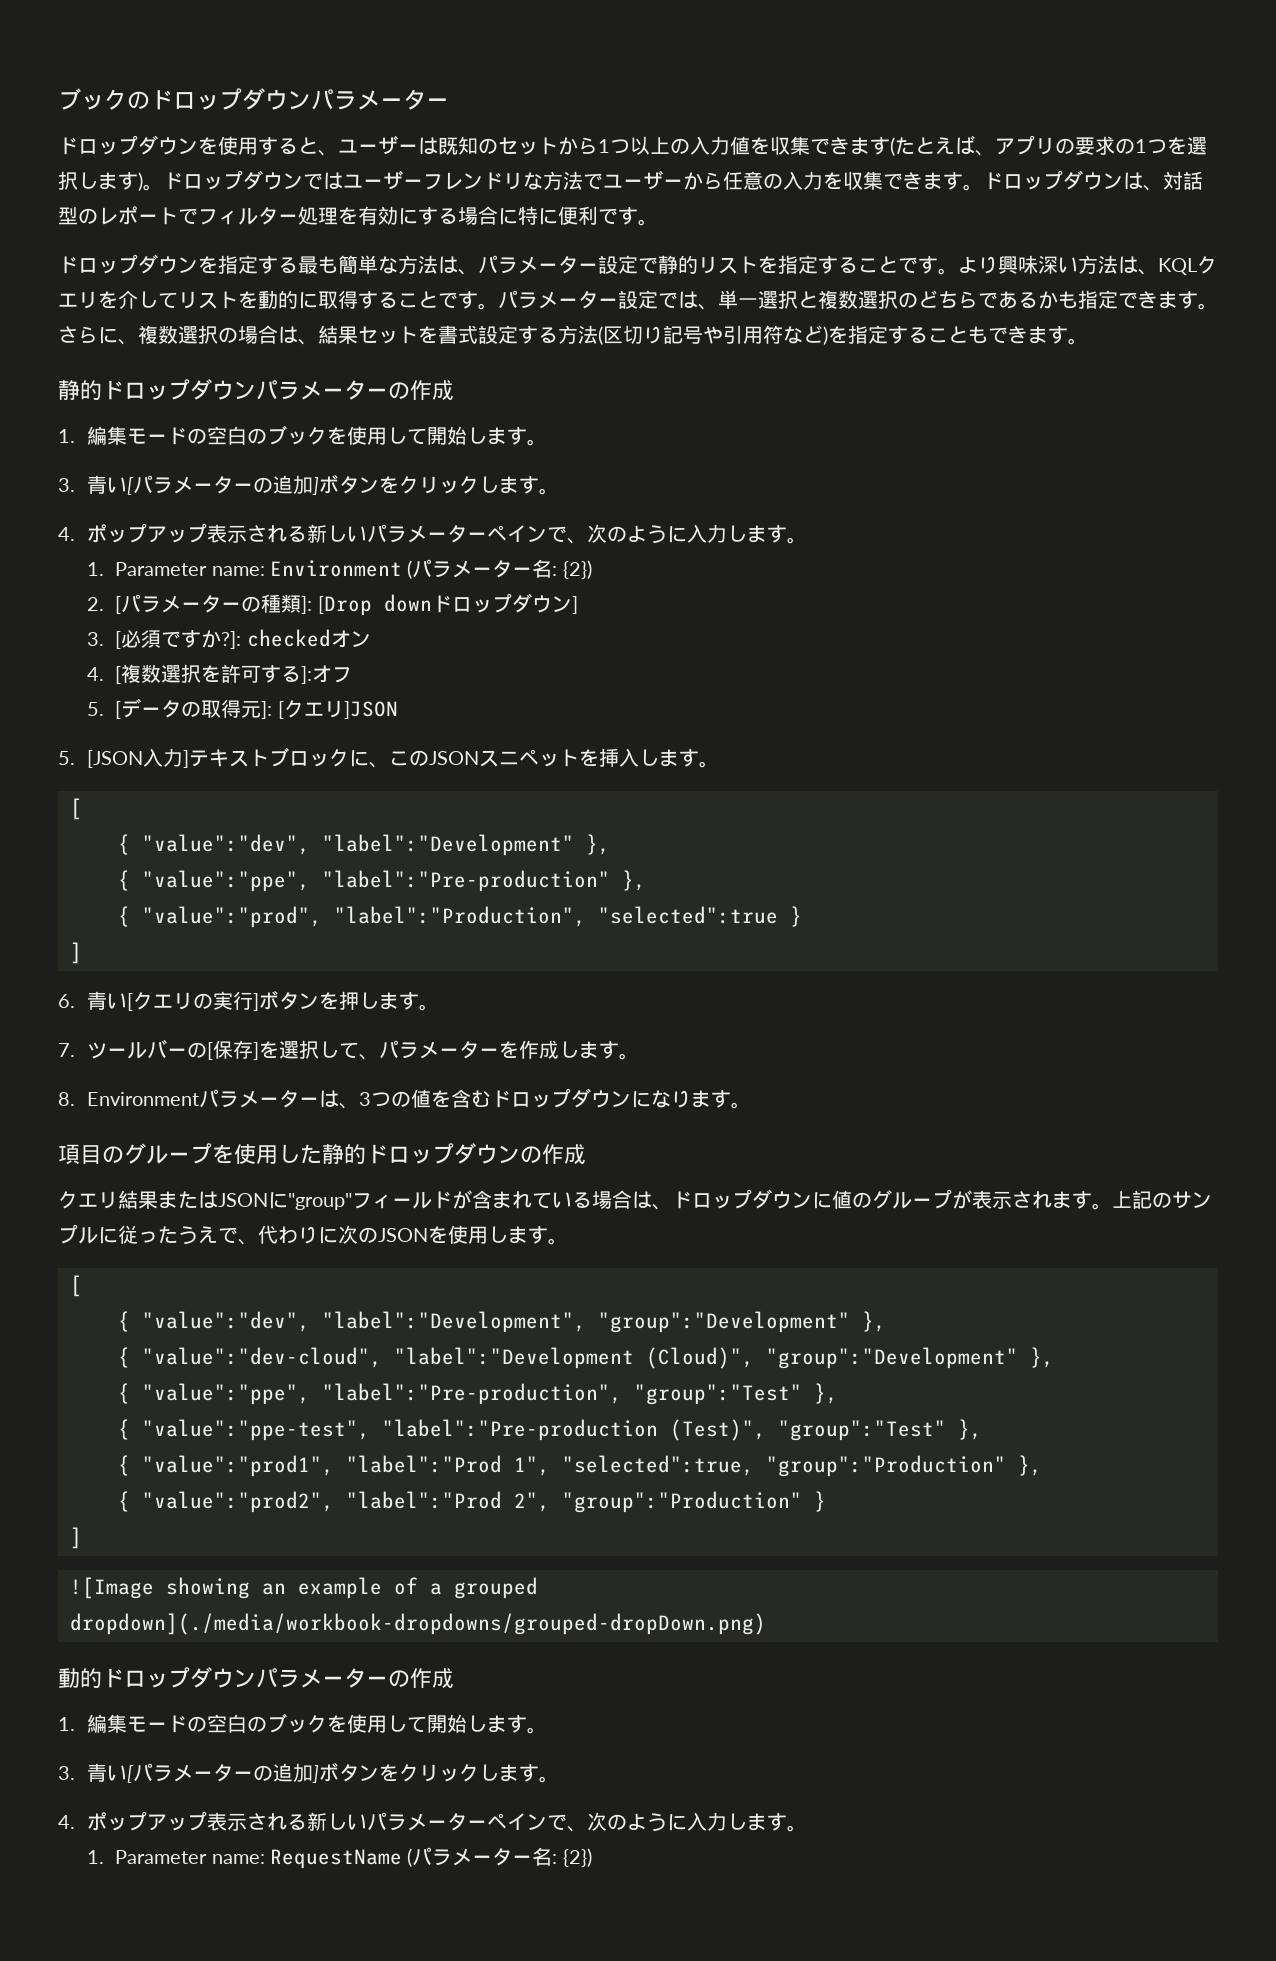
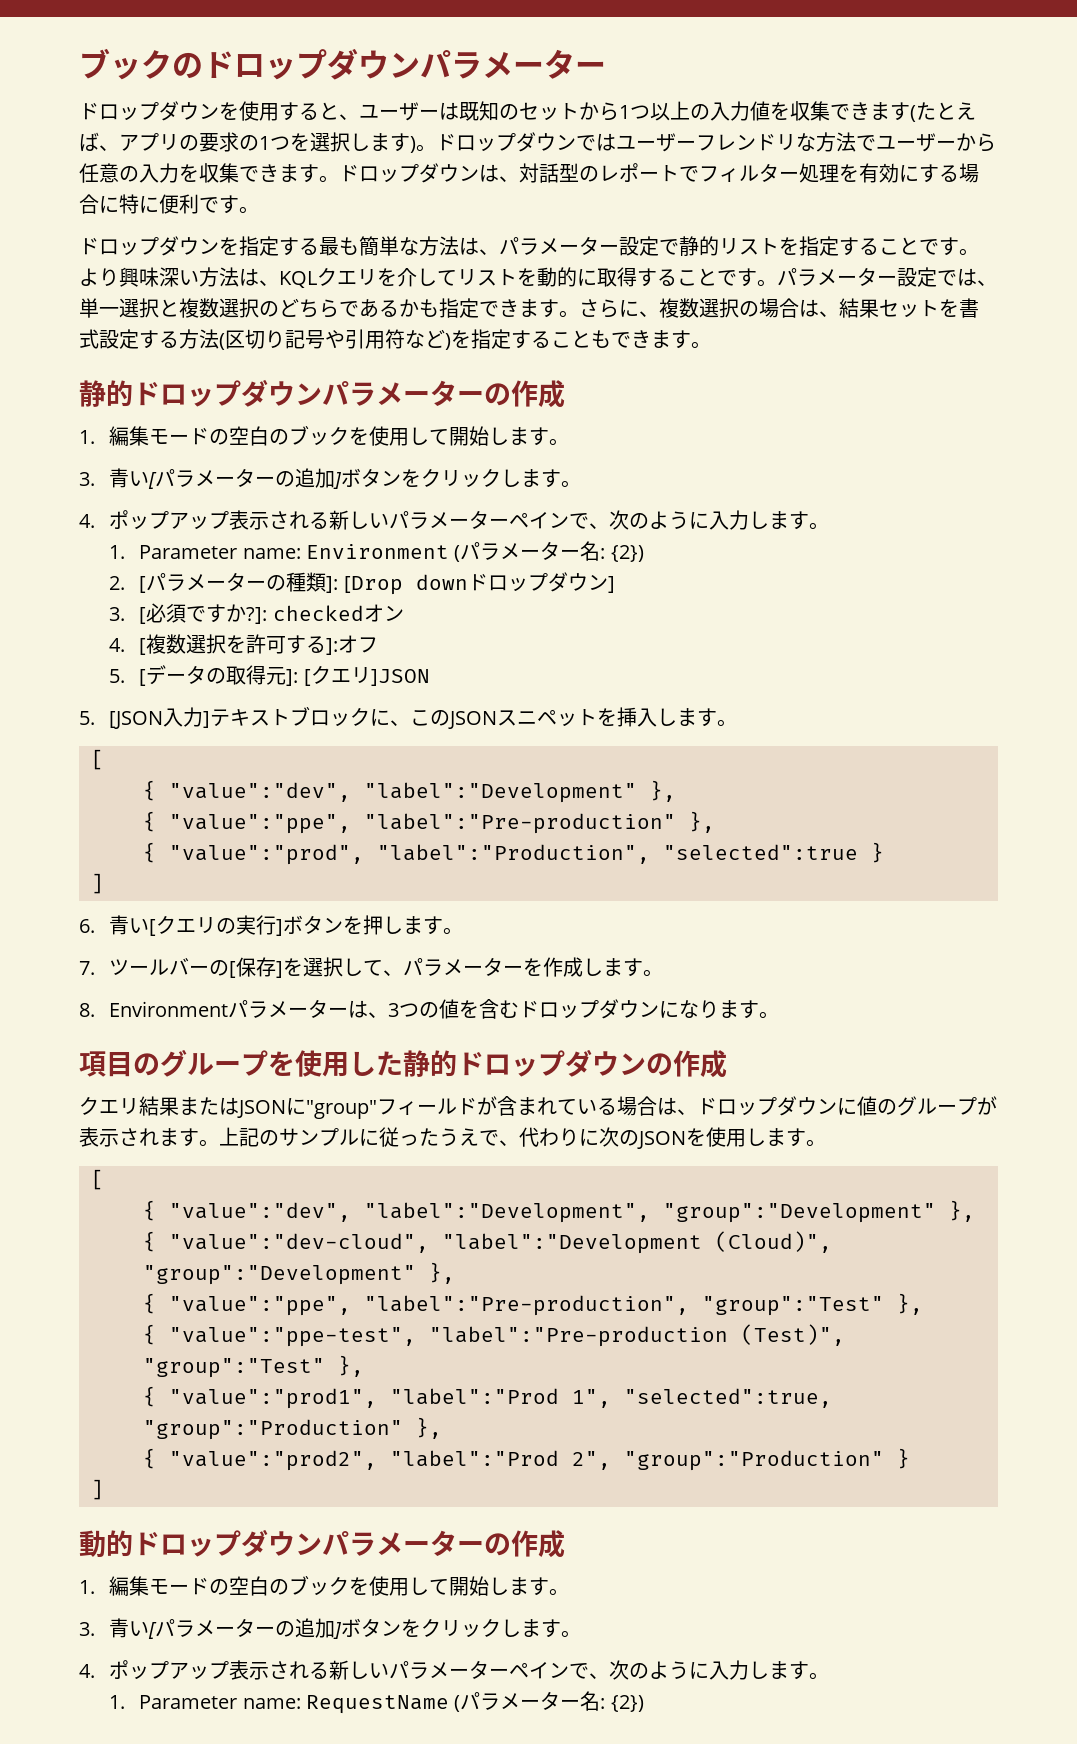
[70,1577,538,1599] [70,1613,766,1635] // ![Image showing an example of a grouped dropdown](./media/workbook-dropdowns/grouped-dropDown.png) -> (104, 1489) none

